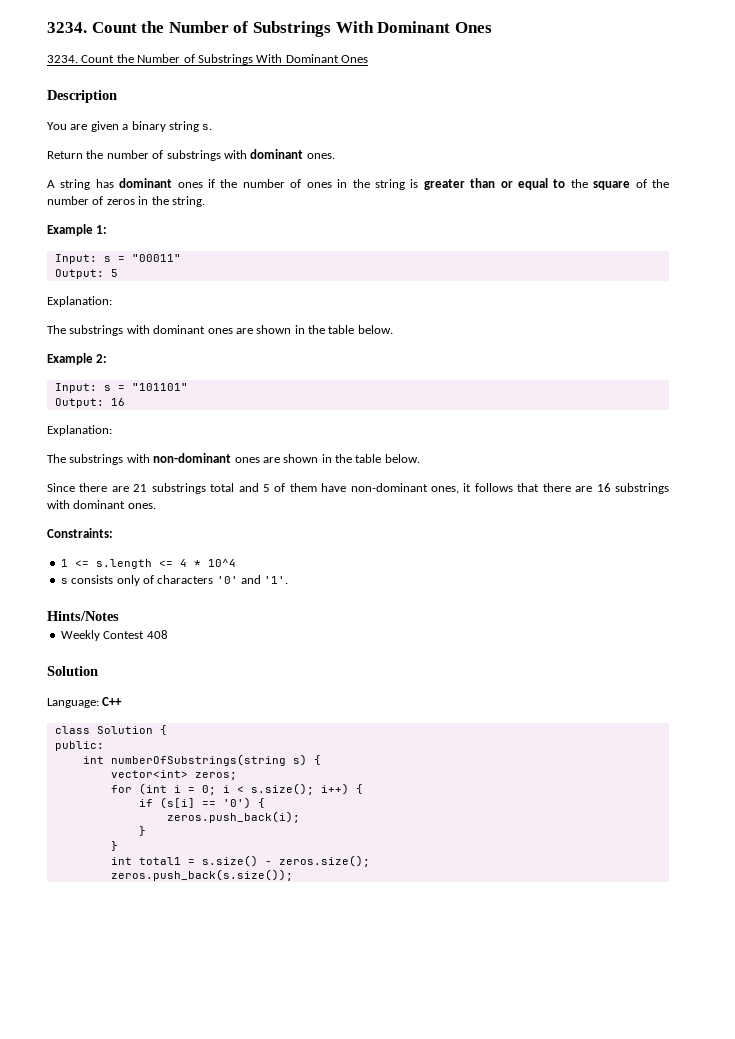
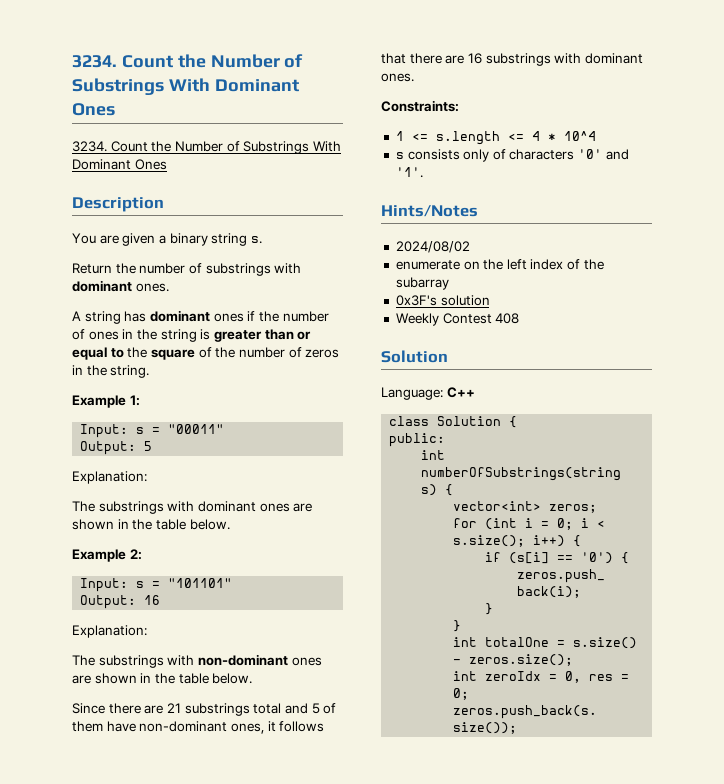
(119, 616) none -> [395,241,470,253] [395,259,604,270] [395,277,449,290] [395,295,490,306] // 2024/08/02 // enumerate on the left index of the subarray // 0x3F's solution
[138,857,181,865] total1 -> [485,637,550,647] totalOne
(370, 861) none -> [453,671,630,683] [453,688,470,700] // int zeroIdx = 0, res = 0;

